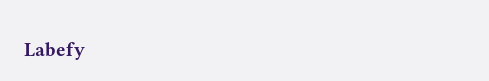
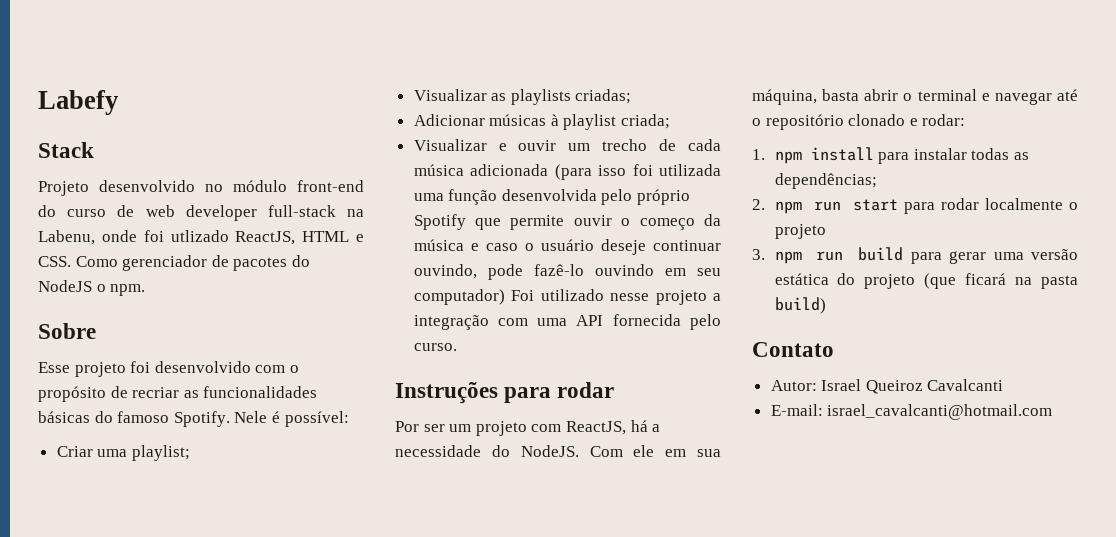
(85, 51) none -> [38,142,94,158] [38,180,364,196] [38,205,364,221] [38,230,364,245] [38,255,310,271] [38,280,146,296] [38,323,96,339] [38,361,299,377] [38,386,318,402] [38,411,349,427] [56,445,190,461] [413,89,632,105] [413,114,671,130] [413,139,721,151] [413,164,721,180] [413,189,691,205] [413,214,721,230] [413,239,721,255] [413,264,721,280] [413,289,721,305] [413,314,721,330] [413,343,457,351] [395,382,615,404] [395,420,661,436] [395,445,721,457] [752,89,1078,105] [752,114,966,130] [752,147,1029,164] [774,173,877,189] [752,198,1078,214] [774,224,826,239] [752,247,1078,264] [774,273,1078,289] [774,297,826,314] [752,342,834,357] [770,379,1004,394] [770,404,1053,420] // Stack // Projeto desenvolvido no módulo front-end do curso de web developer full-stack na Labenu, onde foi utlizado ReactJS, HTML e CSS. Como gerenciador de pacotes do NodeJS o npm. // Sobre // Esse projeto foi desenvolvido com o propósito de recriar as funcionalidades básicas do famoso Spotify. Nele é possível: // Criar uma playlist; // Visualizar as playlists criadas; // Adicionar músicas à playlist criada; // Visualizar e ouvir um trecho de cada música adicionada (para isso foi utilizada uma função desenvolvida pelo próprio Spotify que permite ouvir o começo da música e caso o usuário deseje continuar ouvindo, pode fazê-lo ouvindo em seu computador) Foi utilizado nesse projeto a integração com uma API fornecida pelo curso. // Instruções para rodar // Por ser um projeto com ReactJS, há a necessidade do NodeJS. Com ele em sua máquina, basta abrir o terminal e navegar até o repositório clonado e rodar: // 1. npm install para instalar todas as dependências; // 2. npm run start para rodar localmente o projeto // 3. npm run build para gerar uma versão estática do projeto (que ficará na pasta build) // Contato // Autor: Israel Queiroz Cavalcanti // E-mail: israel_cavalcanti@hotmail.com

